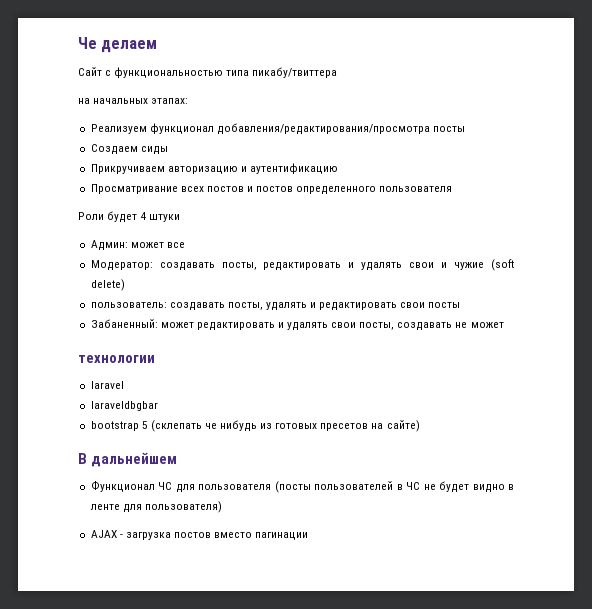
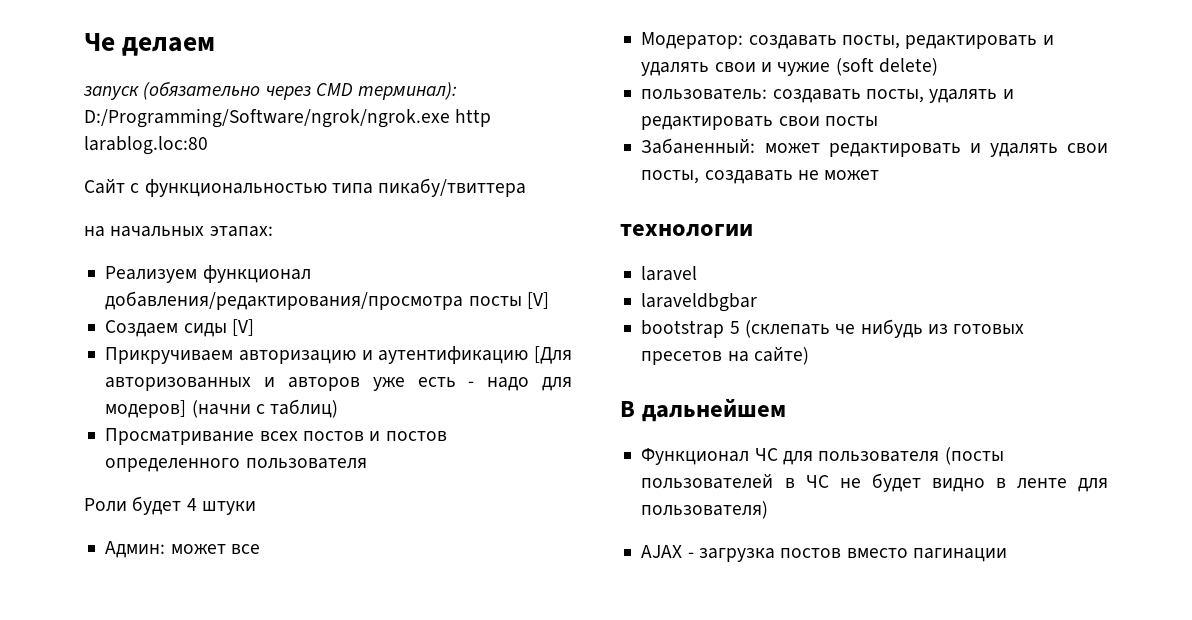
(158, 46) none -> [83,81,458,100] [84,108,492,128] [84,136,208,155] // запуск (обязательно через CMD терминал): D:/Programming/Software/ngrok/ngrok.exe http larablog.loc:80
(465, 129) none -> [526,292,549,309] [V]
(168, 150) none -> [231,319,254,336] [V]
(338, 168) none -> [534,346,572,364] [105,377,572,391] [105,399,339,418] [Для авторизованных и авторов уже есть - надо для модеров] (начни с таблиц)

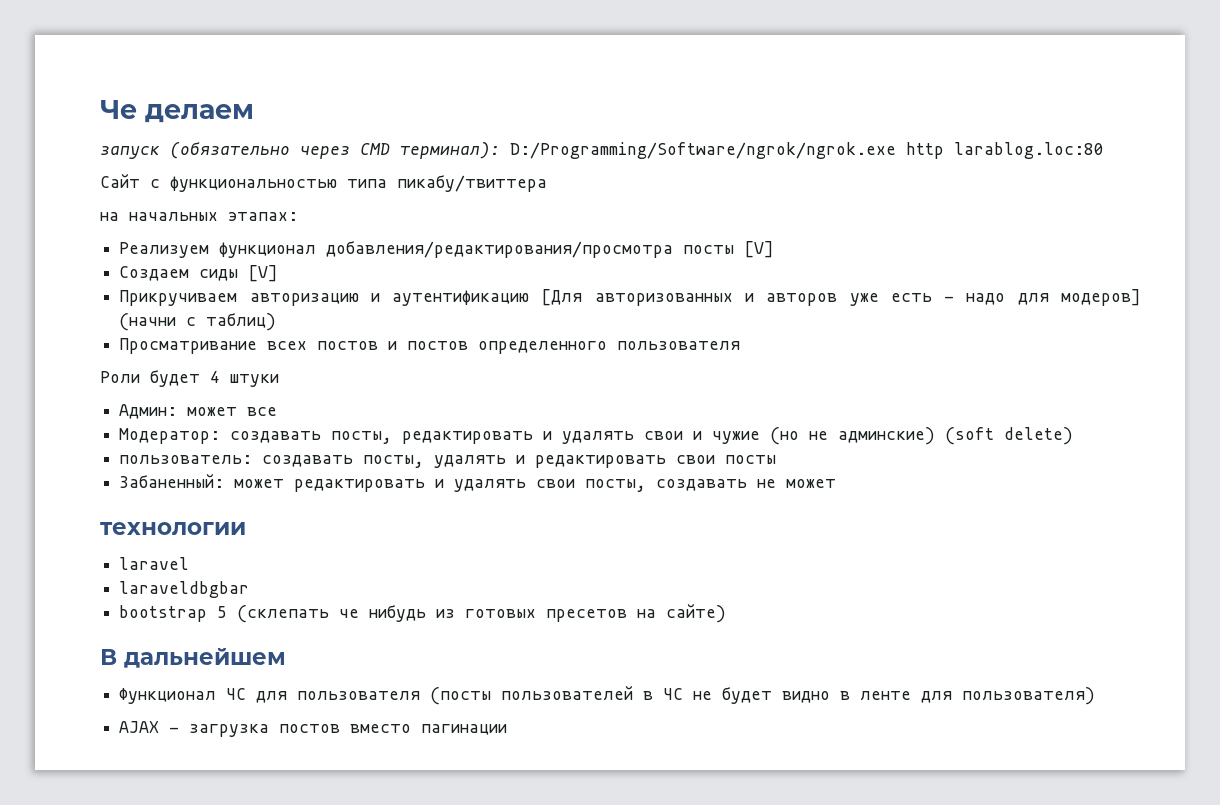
(831, 69) none -> [770,427,936,445] (но не админские)

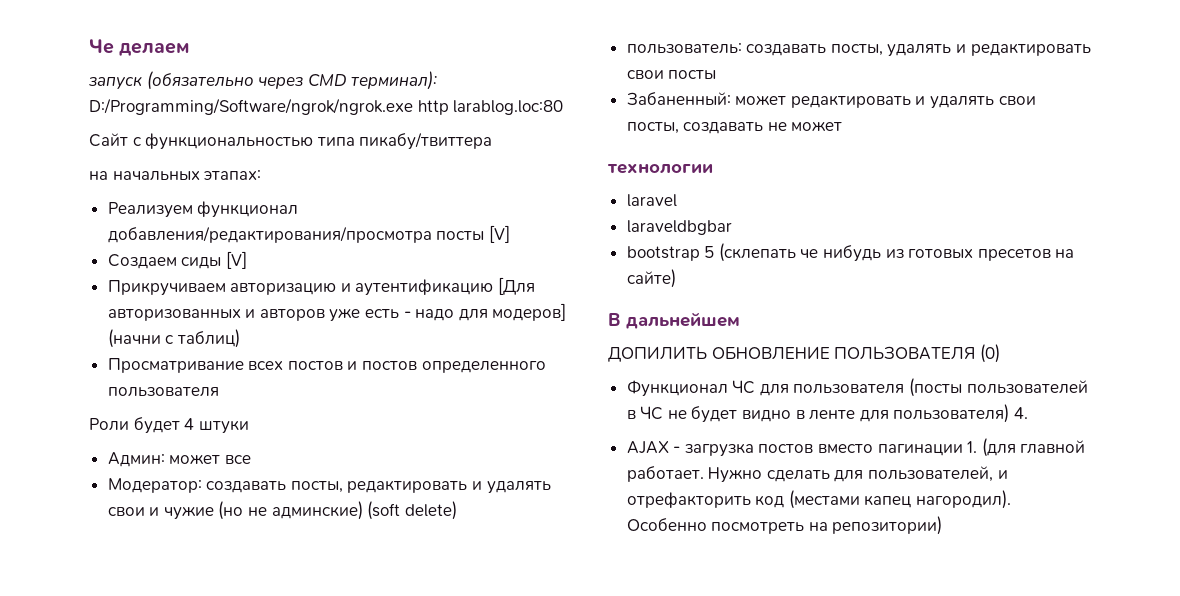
(286, 658) none -> [608,344,1000,363] // ДОПИЛИТЬ ОБНОВЛЕНИЕ ПОЛЬЗОВАТЕЛЯ (0)
(1096, 696) none -> [1014,407,1029,419] 4.
(508, 729) none -> [967,438,1086,457] [626,466,1008,483] [626,490,1012,509] [626,516,943,535] 1. (для главной работает. Нужно сделать для пользователей, и отрефакторить код (местами капец нагородил). Особенно посмотреть на репозитории)

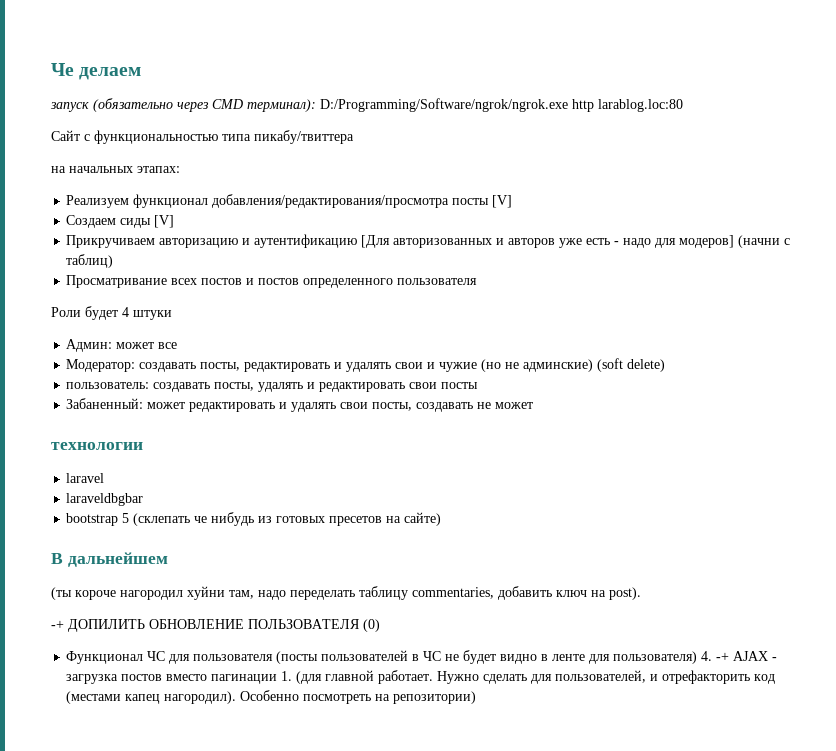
(740, 320) none -> [51,586,641,600] [51,620,64,629] (ты короче нагородил хуйни там, надо переделать таблицу commentaries, добавить ключ на post). // -+
(1029, 413) // -> [716,652,730,661] -+

